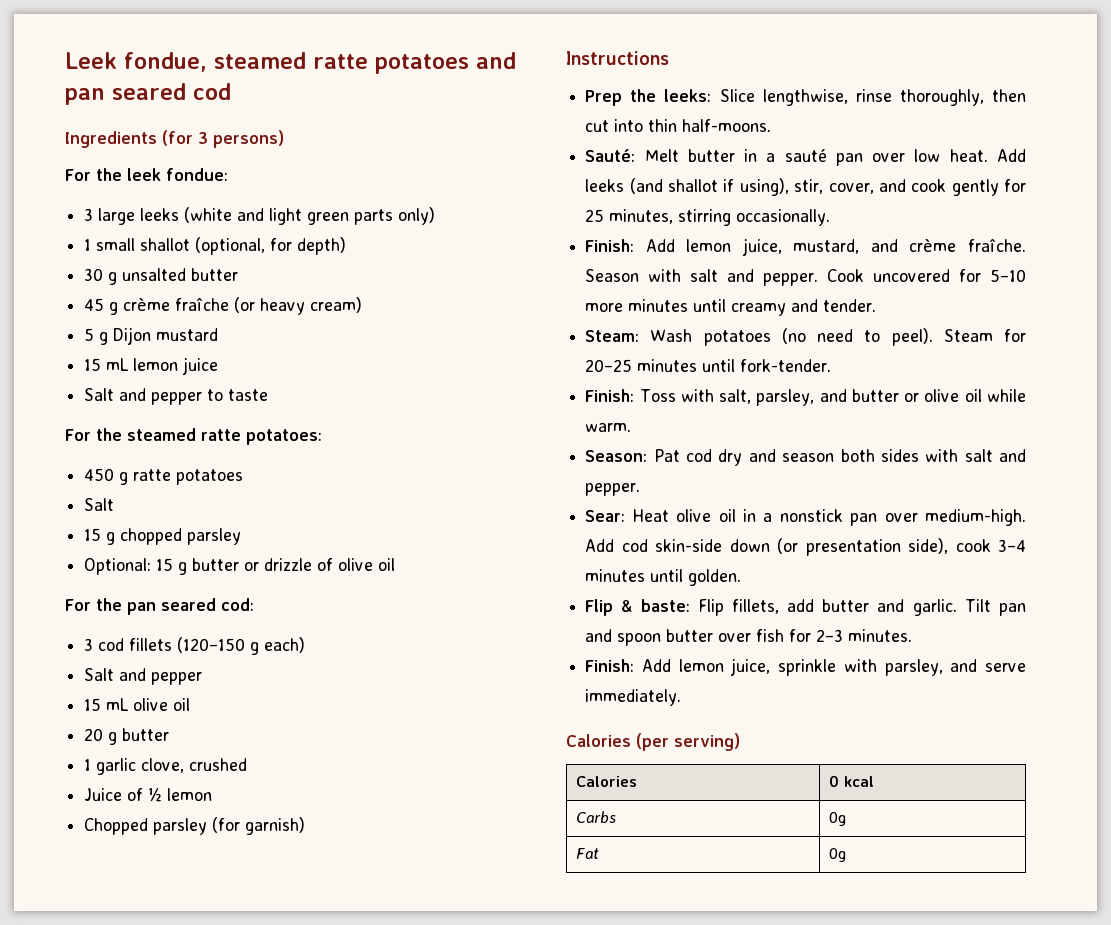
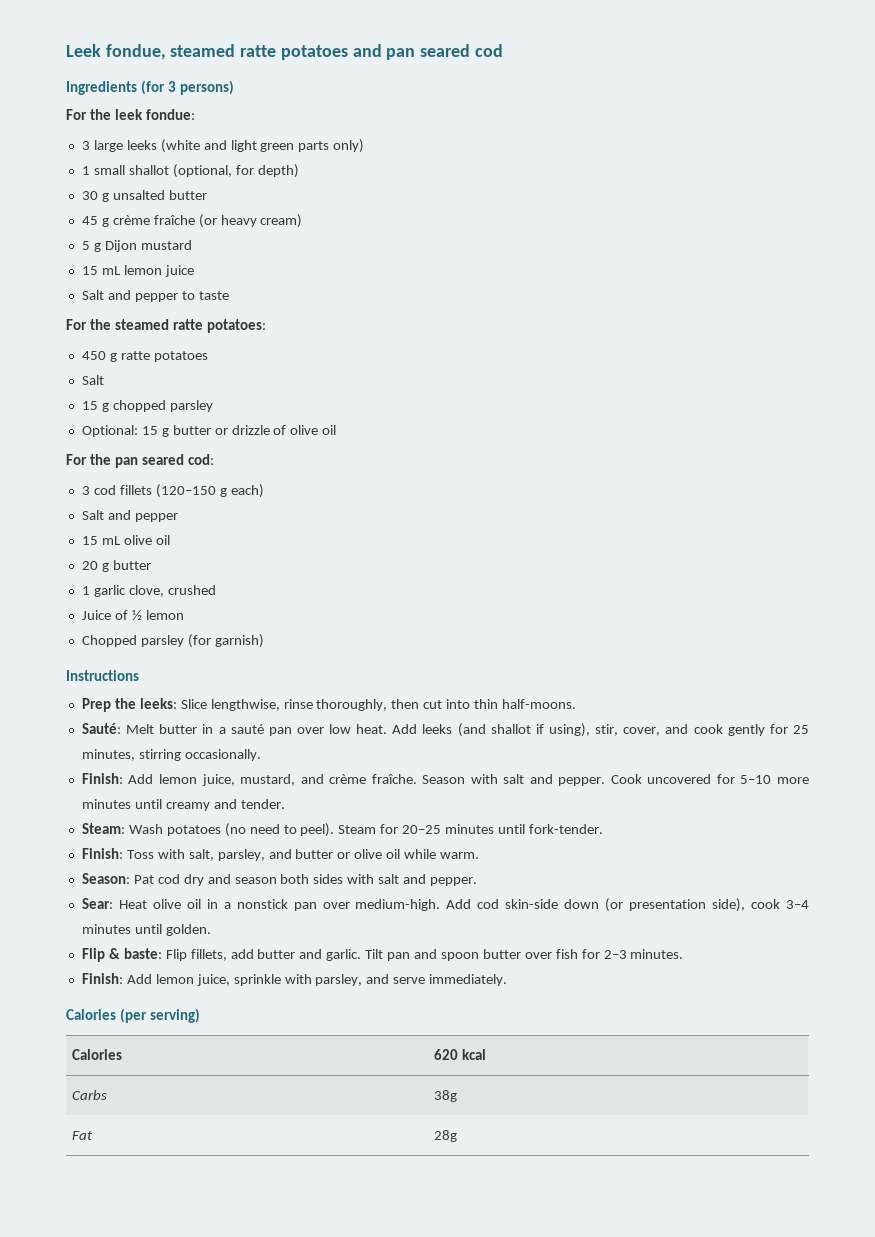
[828,775,839,787] 0 -> [434,1049,459,1060] 620
[828,812,846,826] 0g -> [434,1090,458,1102] 38g
[828,848,846,862] 0g -> [434,1130,458,1142] 28g

